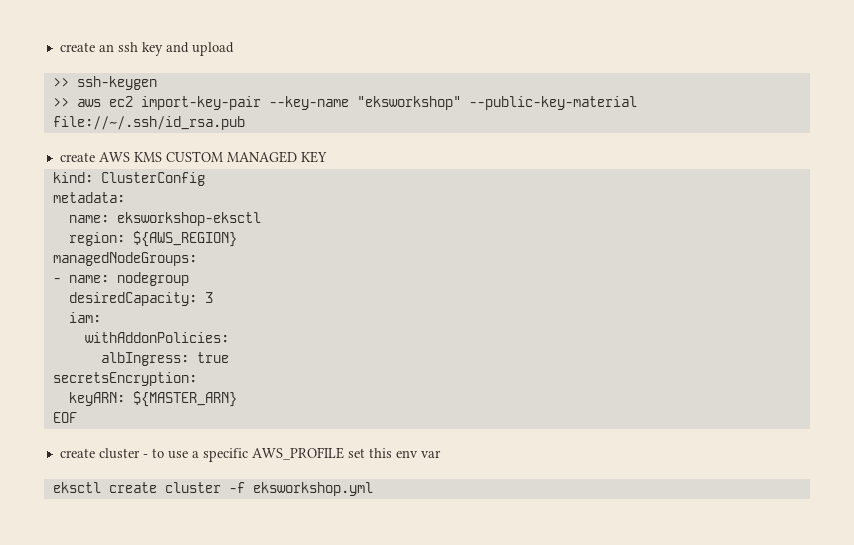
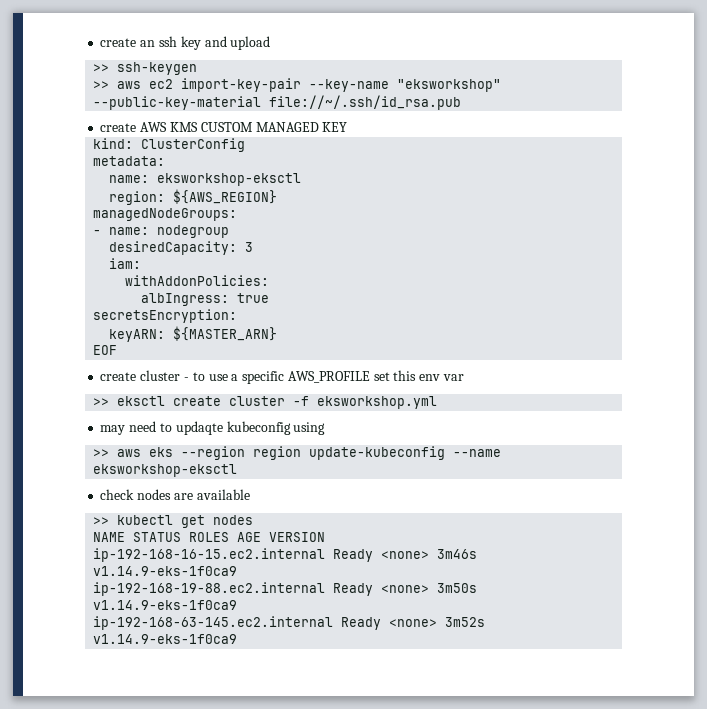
(441, 454) none -> [93,398,110,406] >>
(373, 489) none -> [100,421,326,435] [93,446,502,460] [93,464,238,477] [100,489,250,500] [93,515,254,528] [93,532,326,542] [93,548,478,562] [93,566,238,576] [93,582,478,596] [93,600,238,610] [93,616,486,630] [93,634,238,644] // may need to updaqte kubeconfig using // >> aws eks --region region update-kubeconfig --name eksworkshop-eksctl // check nodes are available // >> kubectl get nodes // NAME STATUS ROLES AGE VERSION // ip-192-168-16-15.ec2.internal Ready <none> 3m46s v1.14.9-eks-1f0ca9 // ip-192-168-19-88.ec2.internal Ready <none> 3m50s v1.14.9-eks-1f0ca9 // ip-192-168-63-145.ec2.internal Ready <none> 3m52s v1.14.9-eks-1f0ca9

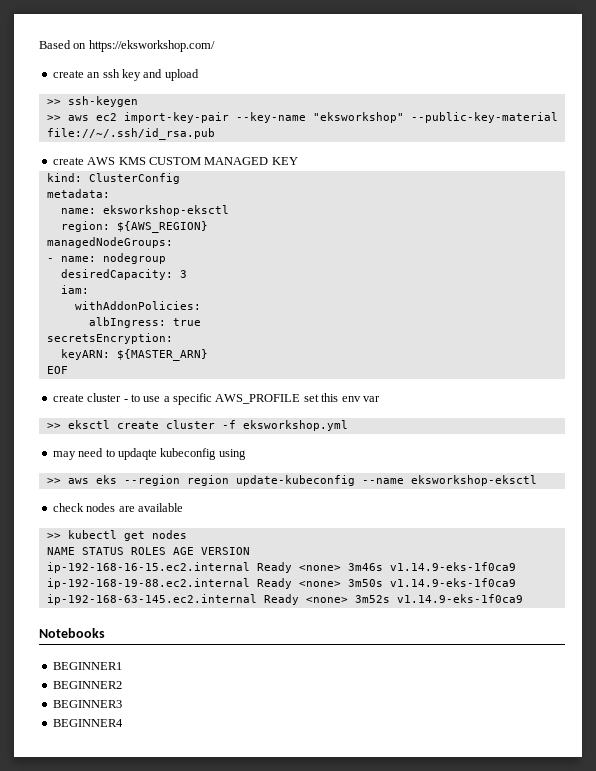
(100, 42) none -> [39,40,215,52] Based on https://eksworkshop.com/ //
(238, 639) none -> [39,628,105,638] [52,662,122,670] [52,681,122,689] [52,700,122,708] [52,719,123,727] // Notebooks // BEGINNER1 // BEGINNER2 // BEGINNER3 // BEGINNER4

